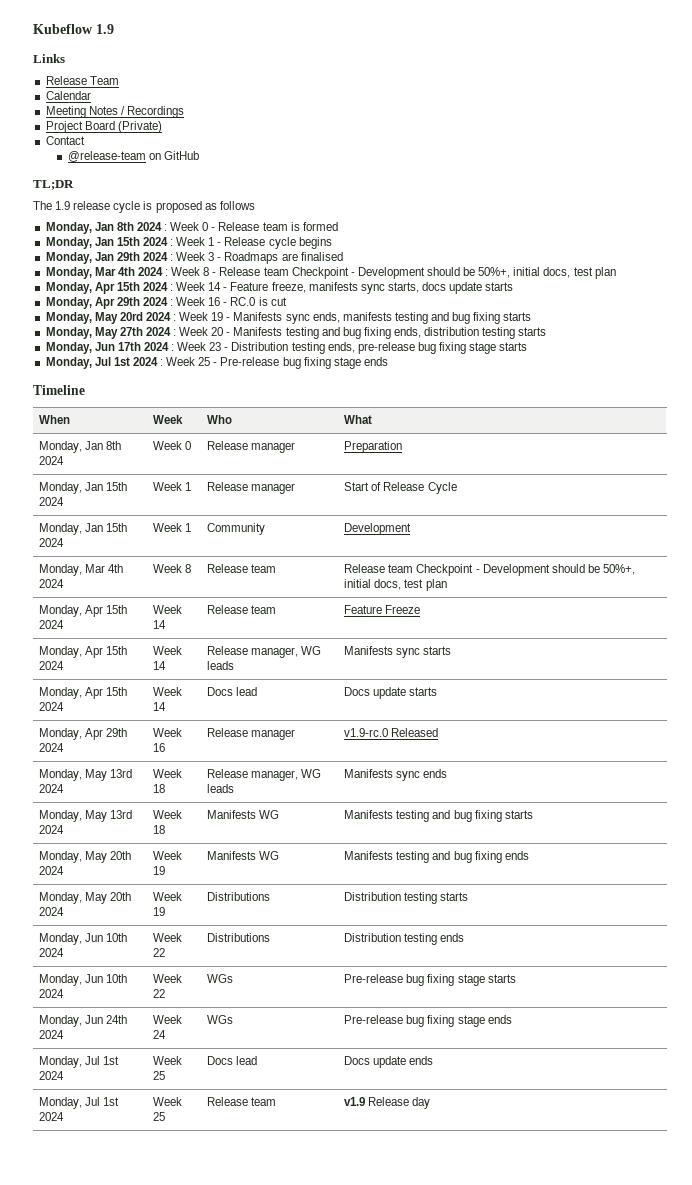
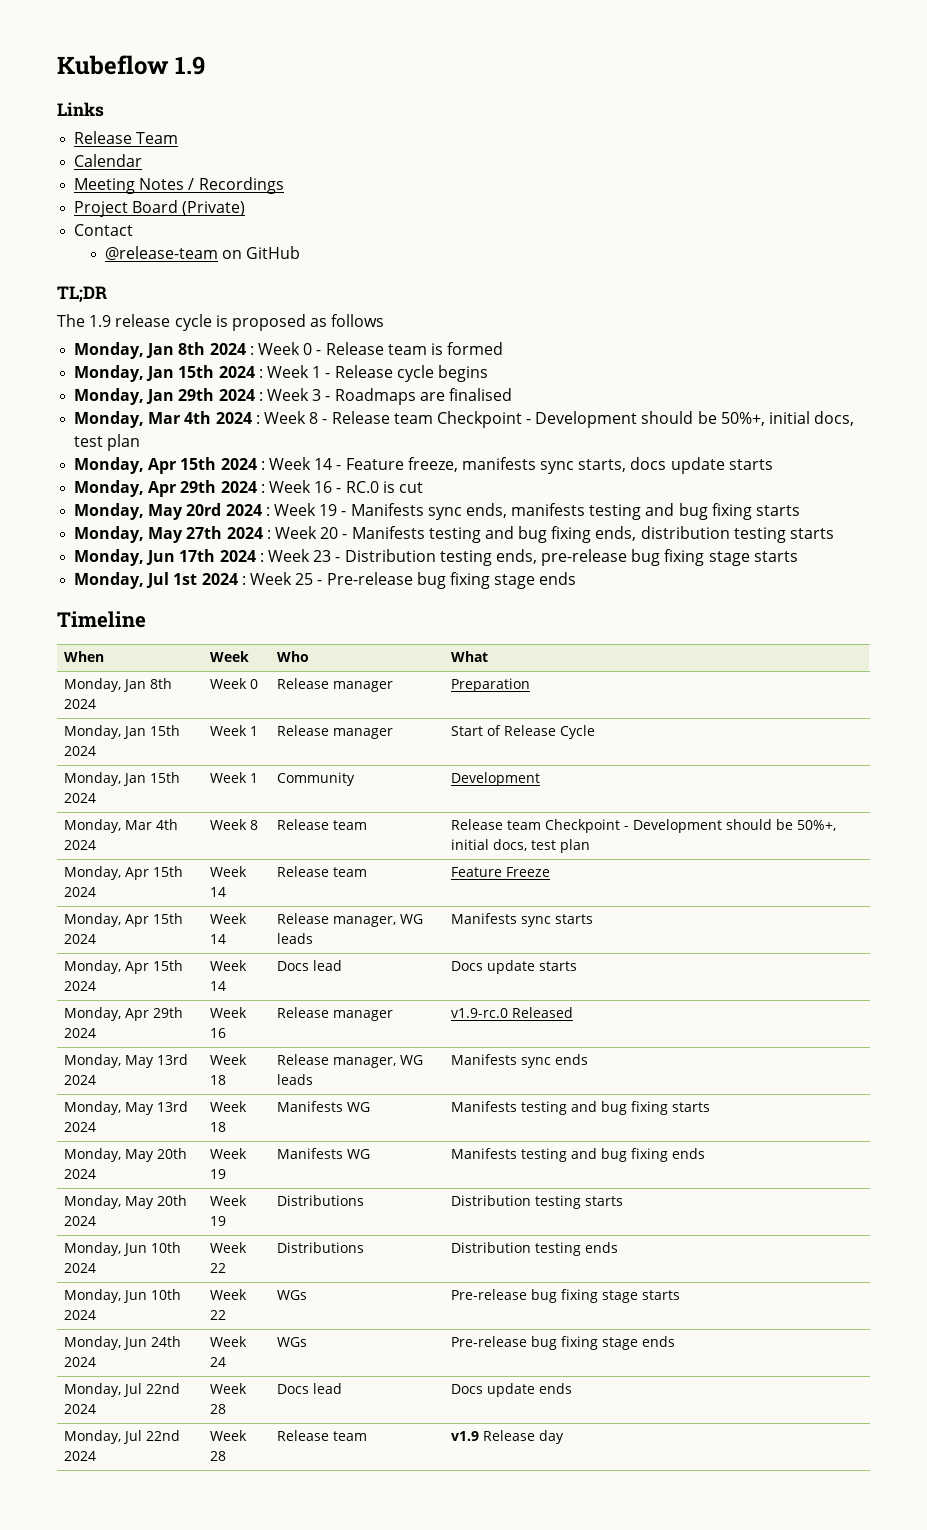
[103,1056,120,1065] [39,1071,65,1080] [153,1056,183,1065] [153,1071,166,1080] 1st 2024 | Week 25 -> [146,1383,181,1394] [64,1404,97,1414] [210,1383,248,1394] [210,1404,227,1414] 22nd 2024 | Week 28
[103,1097,120,1106] [39,1112,65,1121] [153,1097,183,1106] [153,1112,166,1121] 1st 2024 | Week 25 -> [146,1430,181,1441] [64,1451,97,1461] [210,1430,248,1441] [210,1451,227,1461] 22nd 2024 | Week 28

